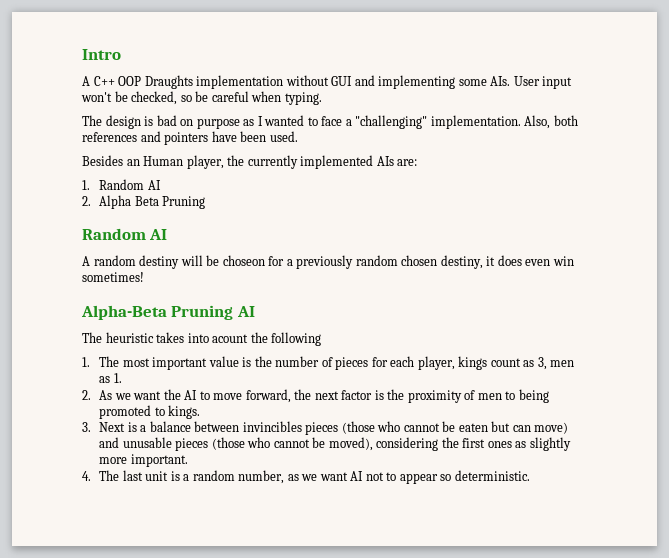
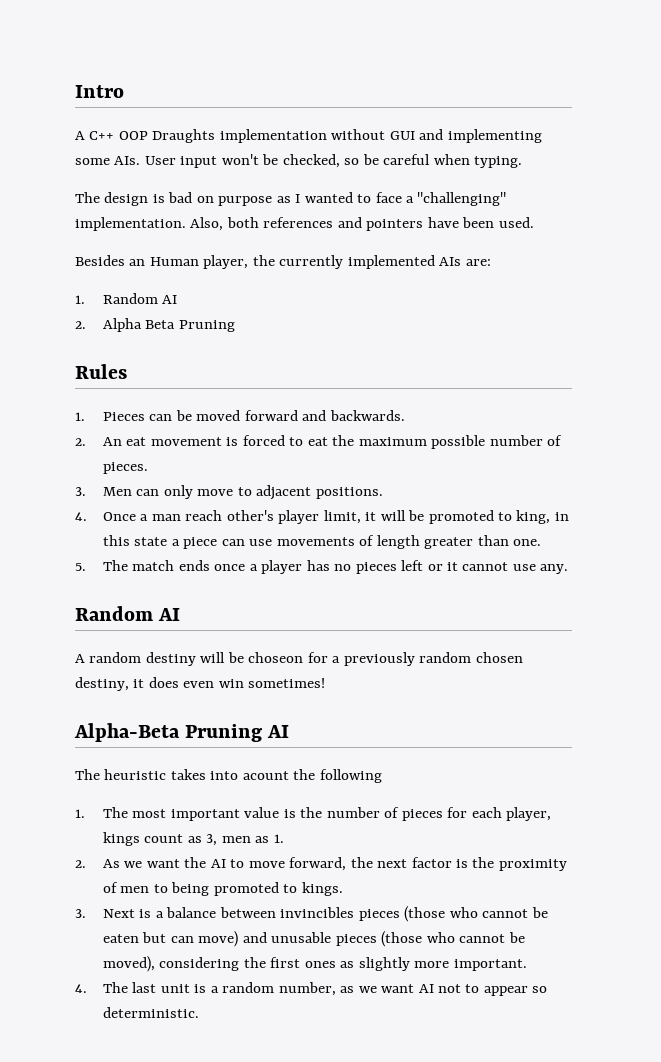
(206, 202) none -> [75,364,127,379] [75,410,405,421] [75,435,563,449] [103,462,149,474] [75,485,383,500] [75,510,569,524] [103,535,542,549] [75,560,569,574] // Rules // 1. Pieces can be moved forward and backwards. // 2. An eat movement is forced to eat the maximum possible number of pieces. // 3. Men can only move to adjacent positions. // 4. Once a man reach other's player limit, it will be promoted to king, in this state a piece can use movements of length greater than one. // 5. The match ends once a player has no pieces left or it cannot use any.

